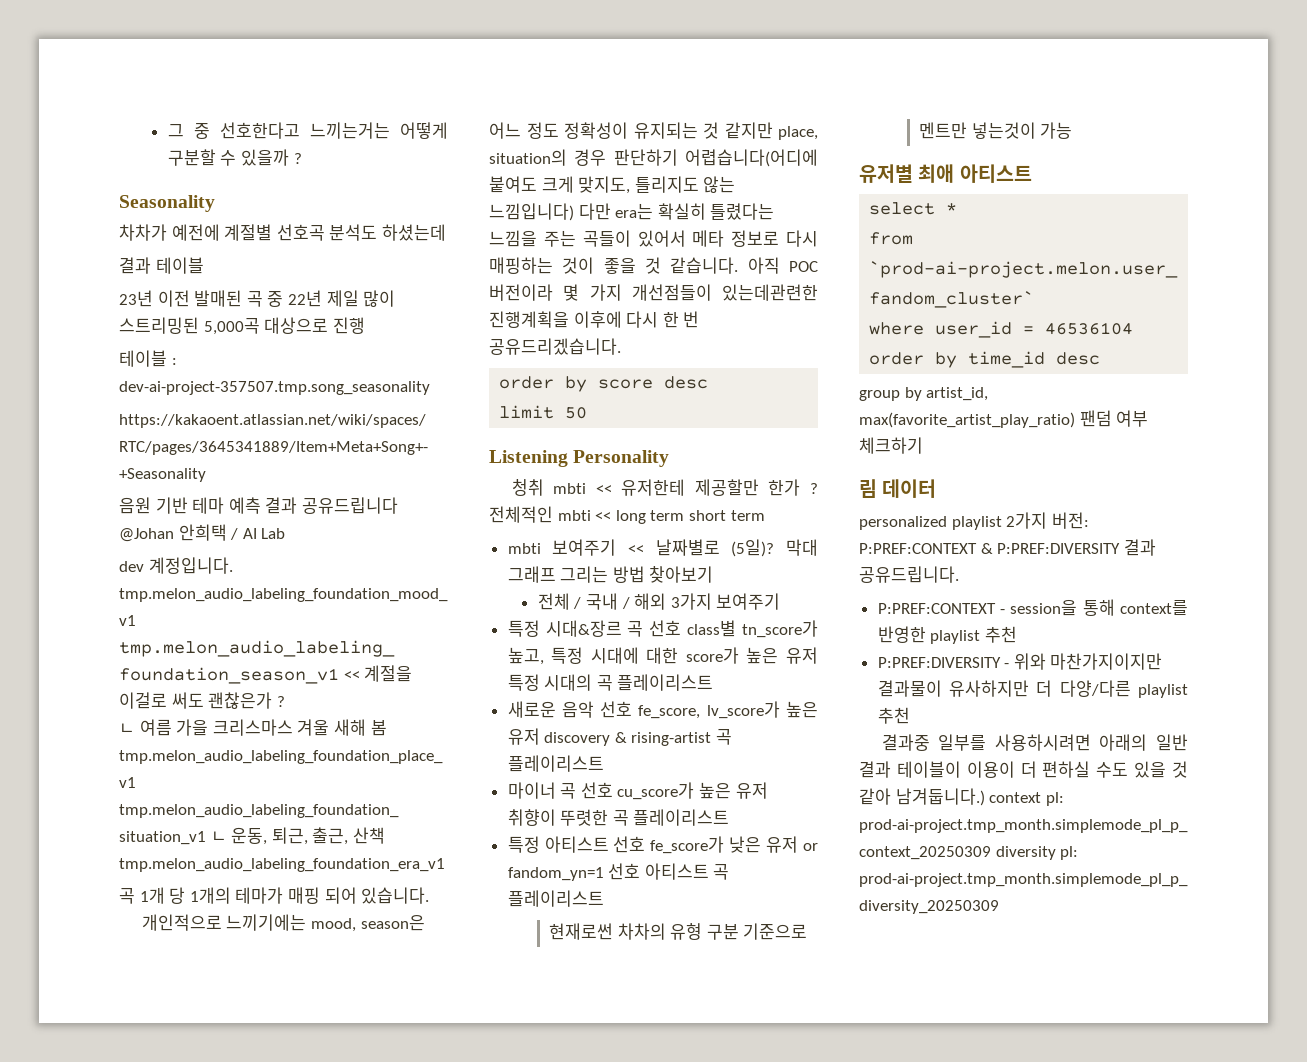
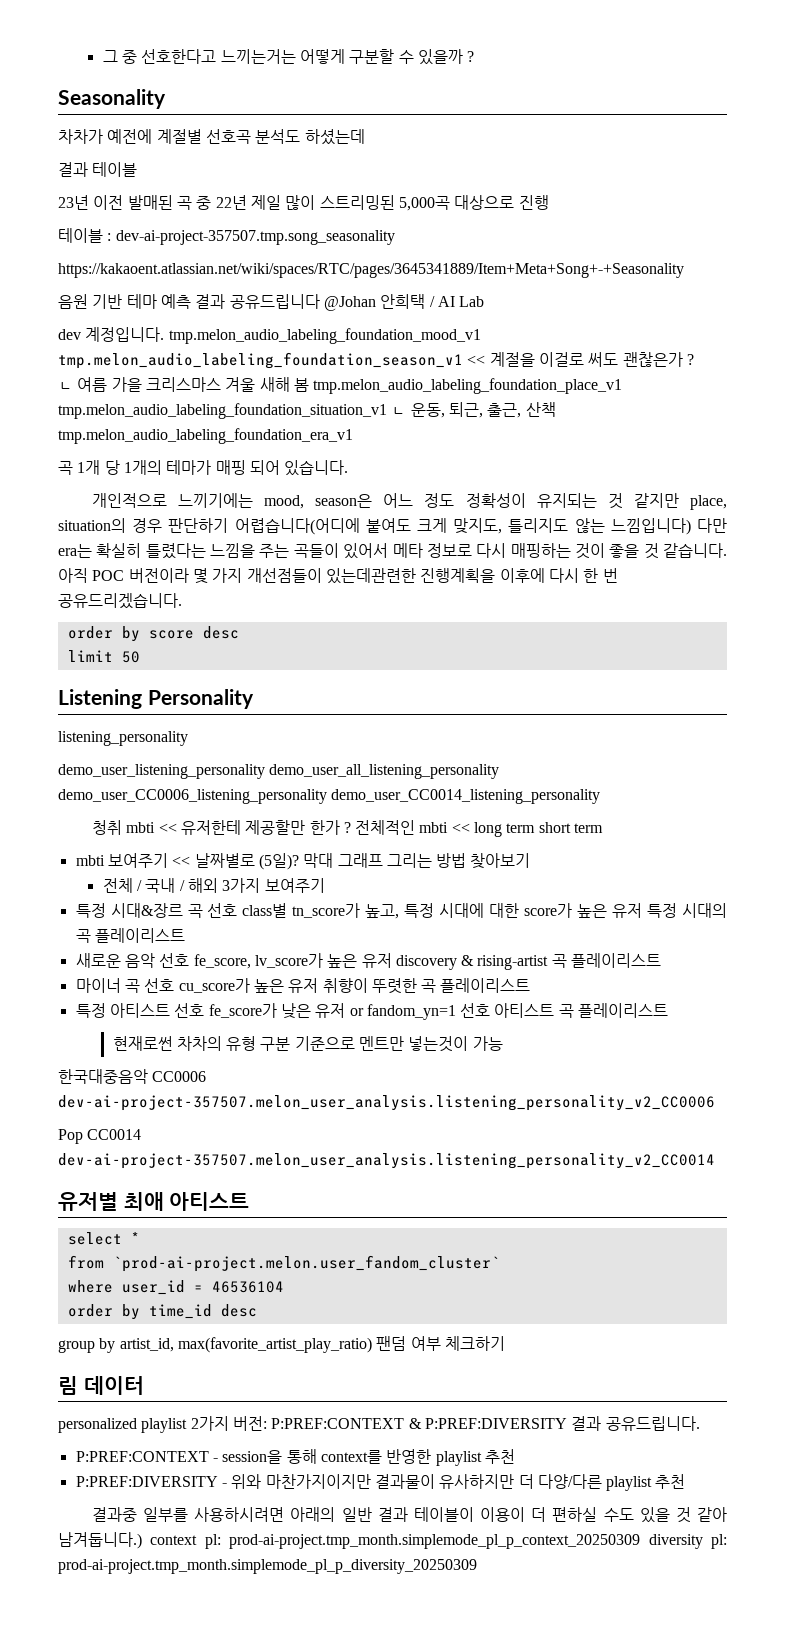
(670, 458) none -> [58,731,188,746] [58,764,500,779] [58,789,601,804] // listening_personality // demo_user_listening_personality demo_user_all_listening_personality demo_user_CC0006_listening_personality demo_user_CC0014_listening_personality
(1073, 130) none -> [58,1069,207,1084] [58,1095,715,1111] [58,1129,142,1144] [58,1153,715,1169] // 한국대중음악 CC0006 dev-ai-project-357507.melon_user_analysis.listening_personality_v2_CC0006 // Pop CC0014 dev-ai-project-357507.melon_user_analysis.listening_personality_v2_CC0014

